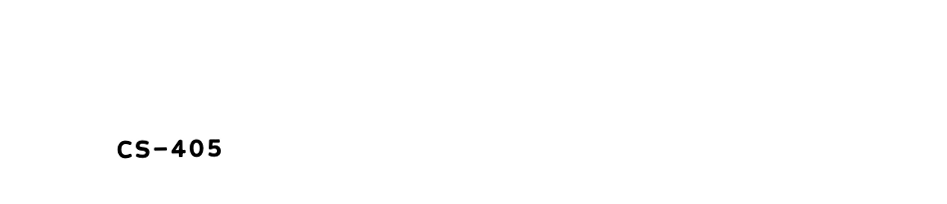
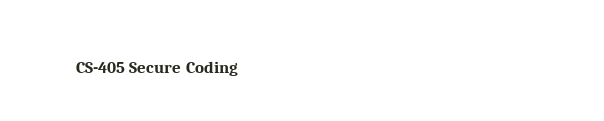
(224, 149) none -> [129,61,238,76] Secure Coding

